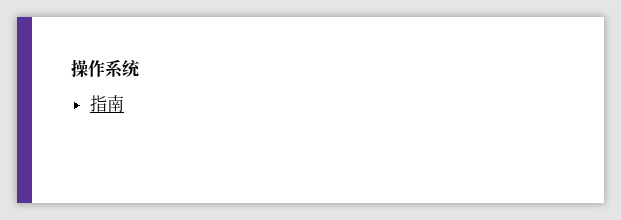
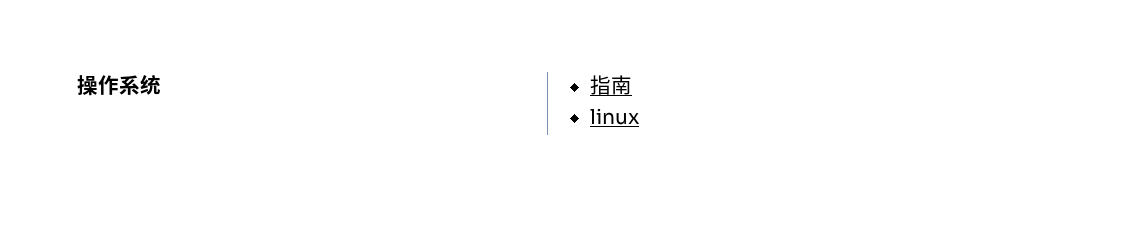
(124, 103) none -> [589,108,640,125] // linux

